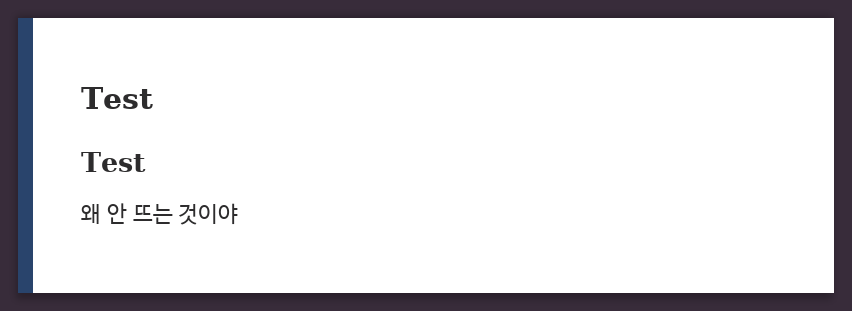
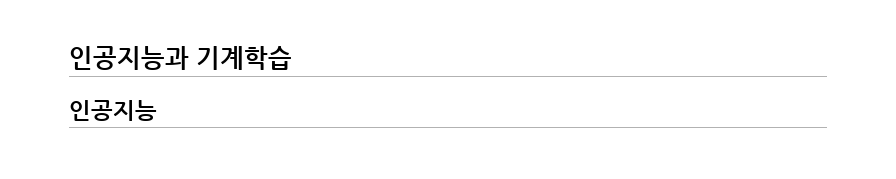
[81,87,153,109] [81,152,146,172] [81,203,239,225] Test // Test // 왜 안 뜨는 것이야 -> [69,46,292,70] [69,100,157,121] 인공지능과 기계학습 // 인공지능

